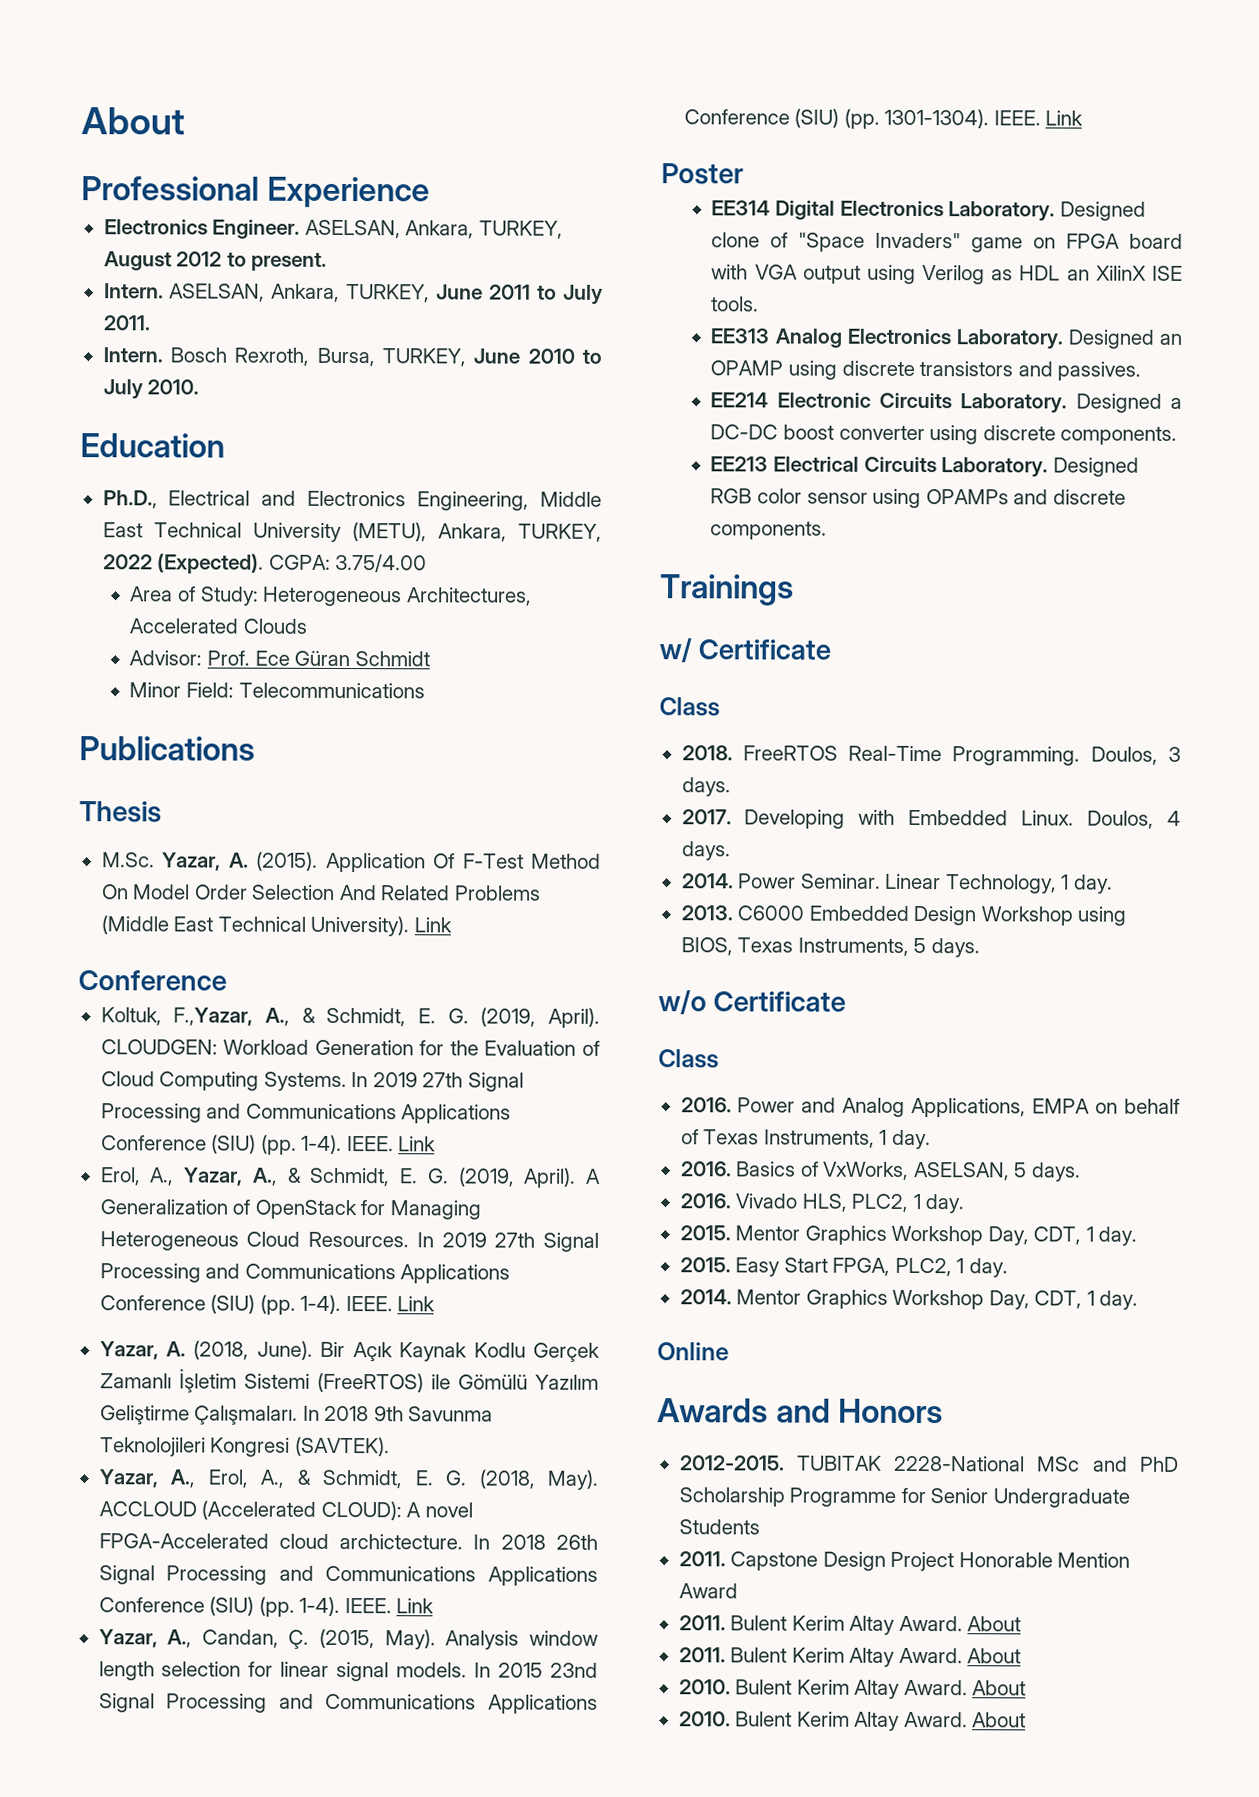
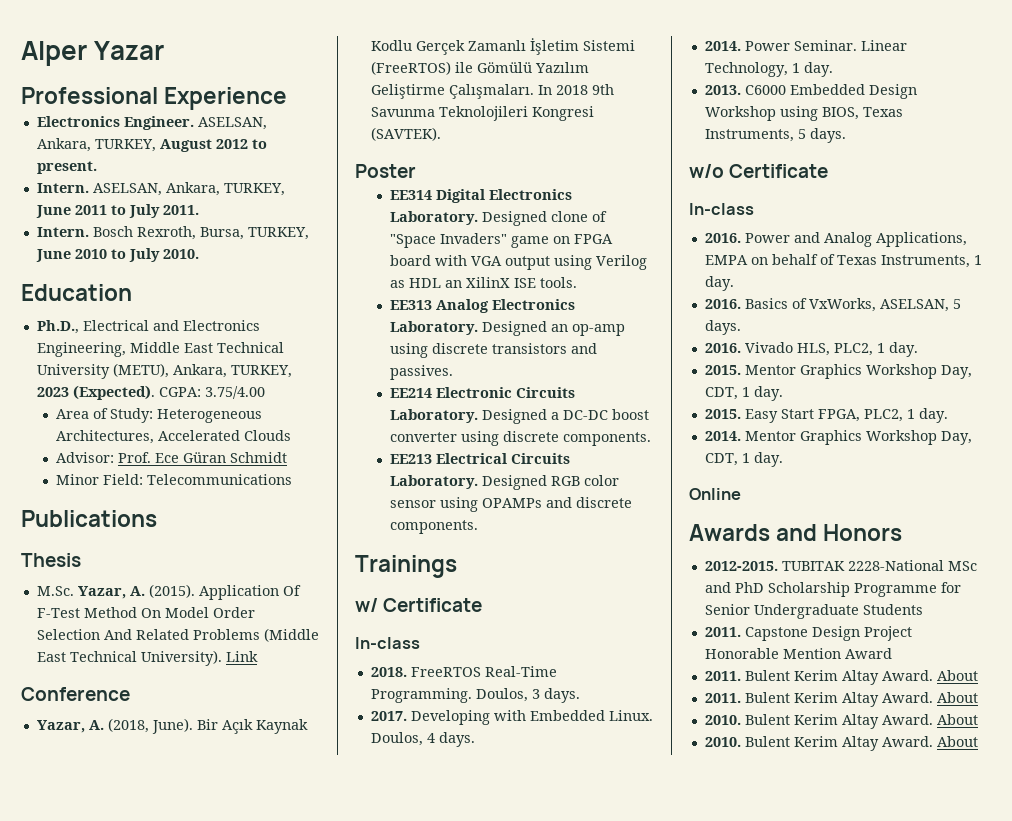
[81,107,185,135] About -> [21,41,165,66] Alper Yazar
[102,554,153,570] 2022 -> [36,387,69,397] 2023
[100,1007,600,1028] [100,1039,600,1056] [100,1071,524,1092] [100,1103,512,1124] [100,1134,437,1155] [99,1167,601,1188] [99,1199,481,1220] [99,1231,599,1252] [99,1263,511,1284] [99,1294,436,1315] // Koltuk, F.,Yazar, A., & Schmidt, E. G. (2019, April). CLOUDGEN: Workload Generation for the Evaluation of Cloud Computing Systems. In 2019 27th Signal Processing and Communications Applications Conference (SIU) (pp. 1-4). IEEE. Link // Erol, A., Yazar, A., & Schmidt, E. G. (2019, April). A Generalization of OpenStack for Managing Heterogeneous Cloud Resources. In 2019 27th Signal Processing and Communications Applications Conference (SIU) (pp. 1-4). IEEE. Link -> (130, 694) none
[98,1469,600,1490] [98,1500,473,1521] [98,1533,598,1550] [98,1565,598,1586] [98,1596,435,1617] [98,1628,599,1650] [98,1661,598,1682] [98,1693,598,1714] [683,108,1084,129] // Yazar, A., Erol, A., & Schmidt, E. G. (2018, May). ACCLOUD (Accelerated CLOUD): A novel FPGA-Accelerated cloud archictecture. In 2018 26th Signal Processing and Communications Applications Conference (SIU) (pp. 1-4). IEEE. Link // Yazar, A., Candan, Ç. (2015, May). Analysis window length selection for linear signal models. In 2015 23nd Signal Processing and Communications Applications Conference (SIU) (pp. 1301-1304). IEEE. Link -> (441, 134) none
[710,360,784,376] OPAMP -> [571,324,625,336] op-amp
[659,697,720,717] Class -> [355,637,420,649] In-class
[658,1049,719,1069] Class -> [689,203,754,215] In-class

